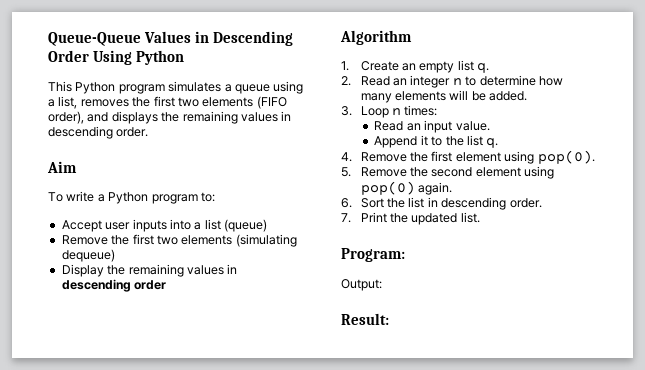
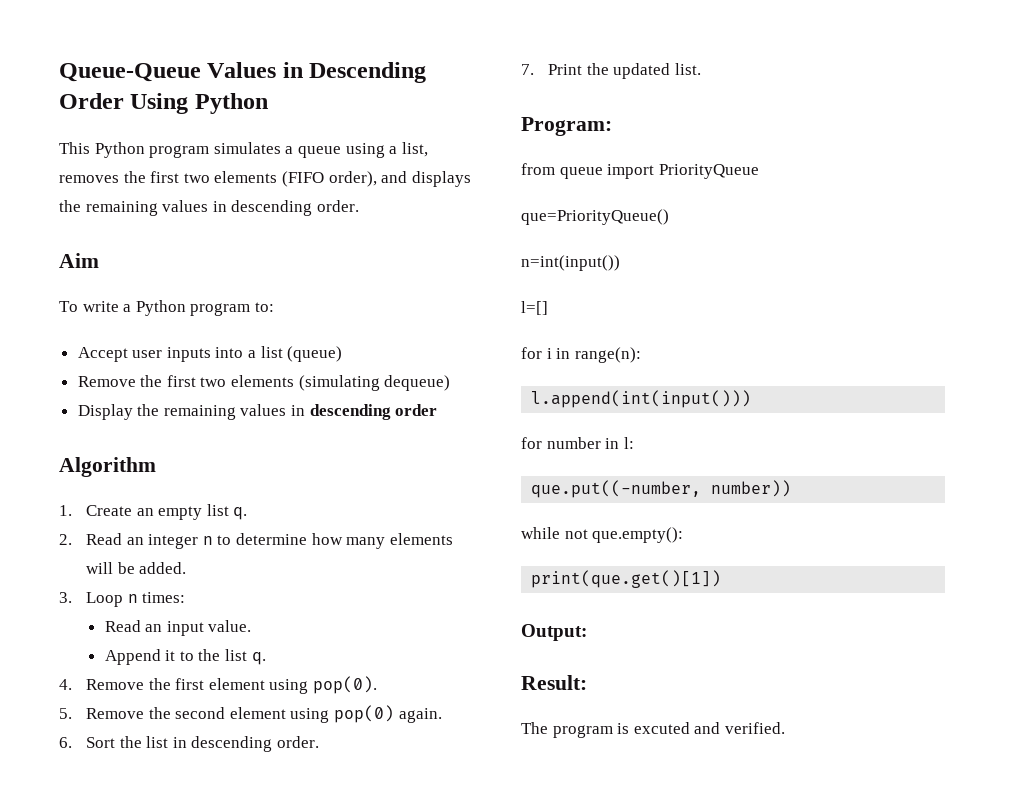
[341,279,382,291] [341,313,389,325] Output: // Result: -> [521,163,759,179] [521,209,669,225] [521,255,620,271] [521,301,548,315] [521,347,641,363] [531,390,752,408] [521,437,634,449] [531,480,792,498] [521,527,684,543] [531,570,722,588] [521,624,587,641] [521,675,587,690] [521,722,785,738] from queue import PriorityQueue // que=PriorityQueue() // n=int(input()) // l=[] // for i in range(n): // l.append(int(input())) // for number in l: // que.put((-number, number)) // while not que.empty(): // print(que.get()[1]) // Output: // Result: // The program is excuted and verified.

